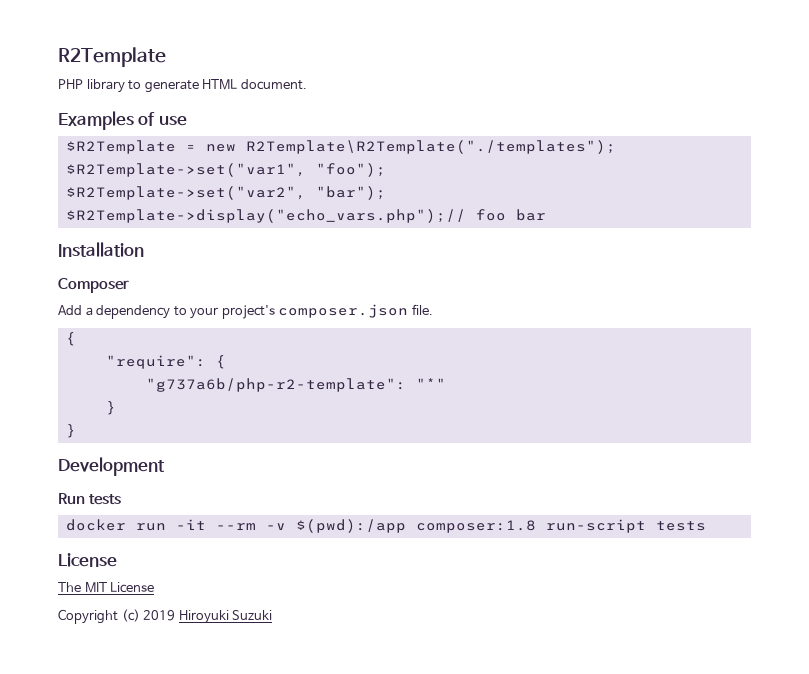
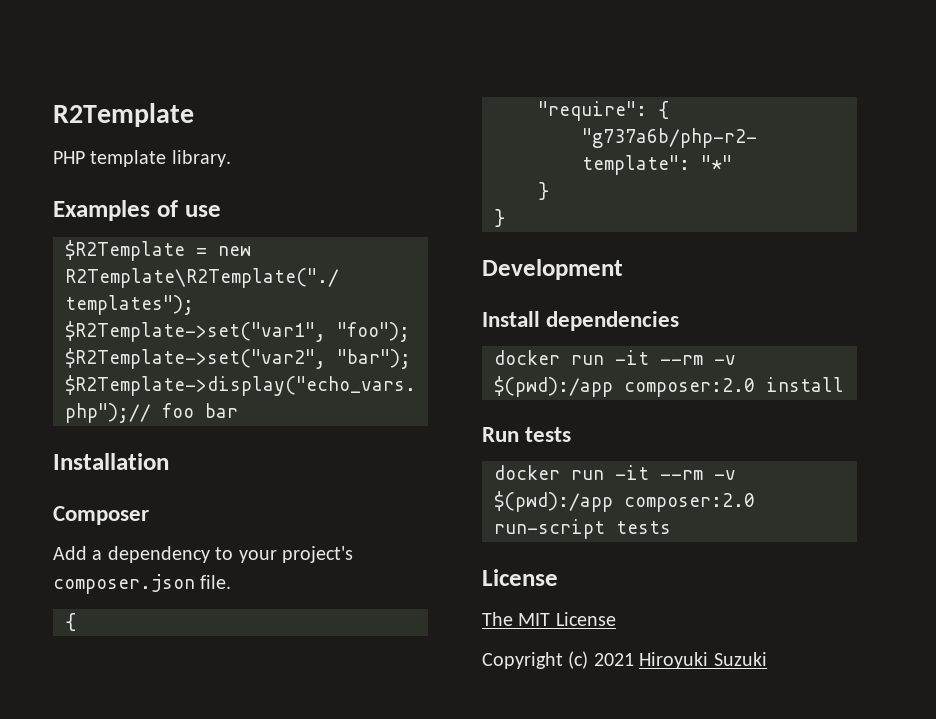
[86,79,307,93] library to generate HTML document. -> [90,150,231,167] template library.
(165, 466) none -> [482,311,680,331] [494,350,736,365] [494,376,844,397] // Install dependencies // docker run -it --rm -v $(pwd):/app composer:2.0 install
[415,520,536,533] composer:1.8 -> [624,493,755,512] composer:2.0
[143,610,176,621] 2019 -> [593,653,634,666] 2021

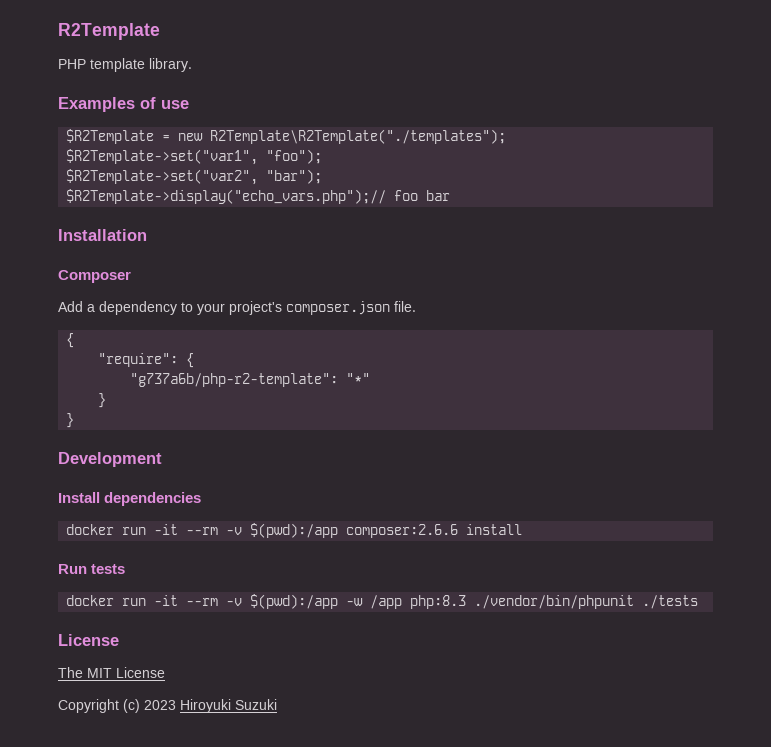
[624,378,755,397] composer:2.0 -> [346,524,459,538] composer:2.6.6
[624,493,755,512] [494,519,671,539] composer:2.0 run-script tests -> [346,595,699,609] -w /app php:8.3 ./vendor/bin/phpunit ./tests
[593,653,634,666] 2021 -> [144,700,176,710] 2023

